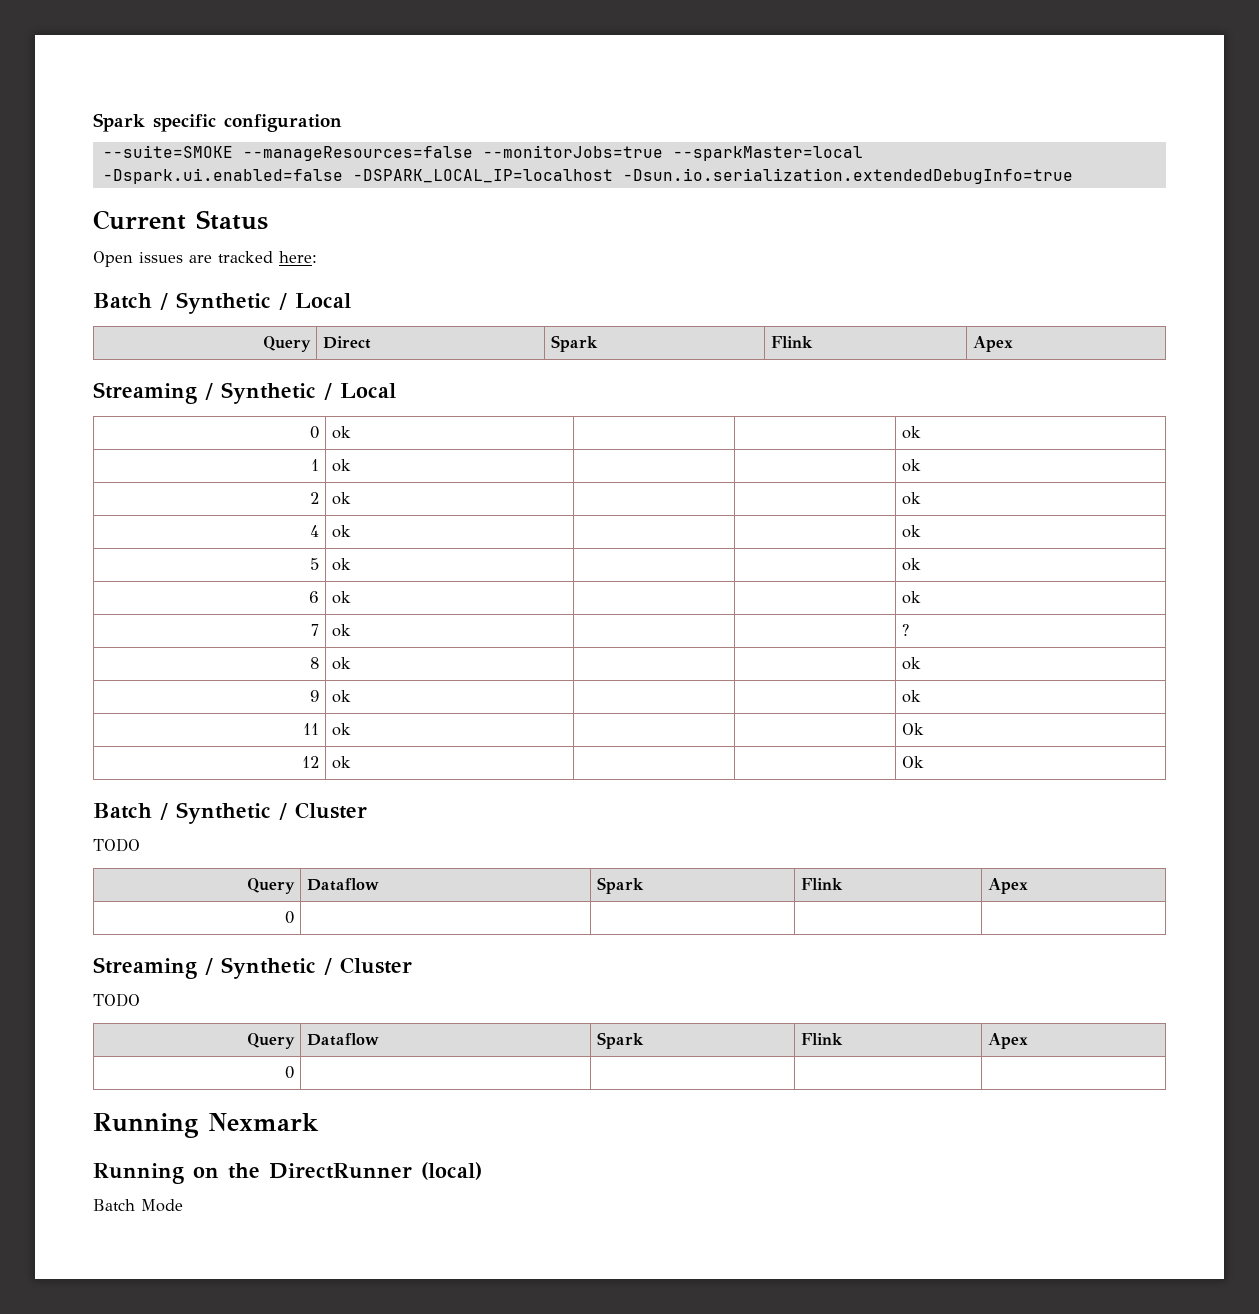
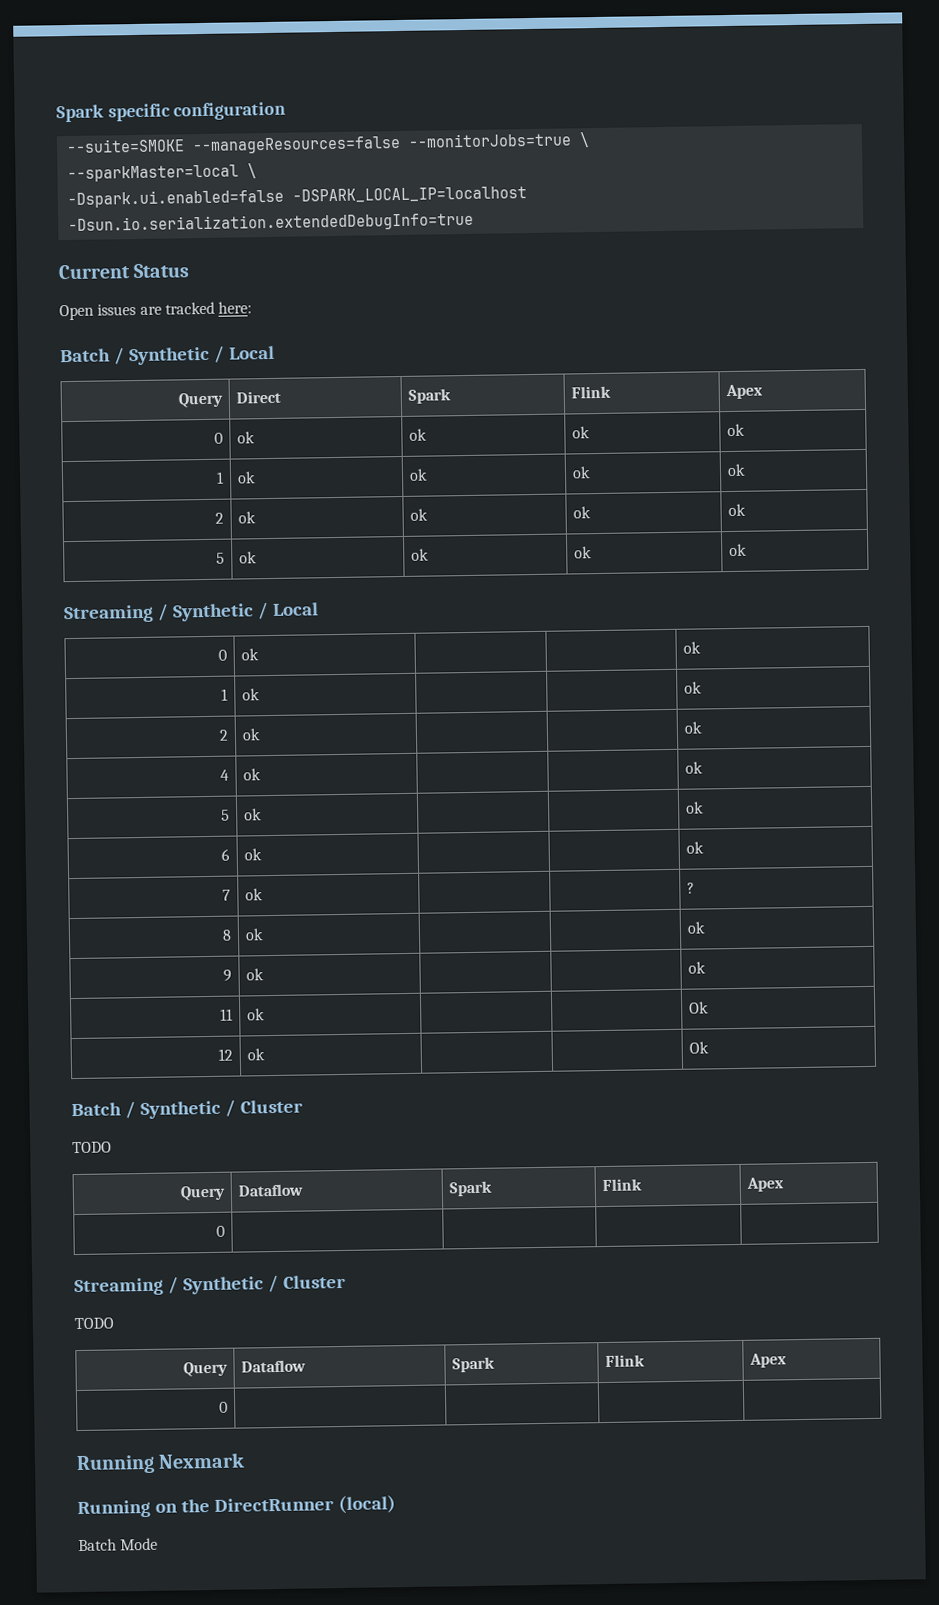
(663, 151) none -> [578,132,590,148] \ //
(863, 153) none -> [246,163,257,179] \
(1013, 344) none -> [214,432,224,444] [236,431,255,444] [408,428,427,441] [571,426,590,439] [726,423,745,437] [216,471,225,484] [236,471,256,484] [408,468,428,481] [571,466,591,479] [726,463,746,477] [215,512,225,524] [237,511,256,524] [409,508,428,521] [572,506,591,519] [727,503,746,517] [216,552,226,564] [238,551,257,564] [410,548,429,561] [573,546,592,559] [728,543,747,557] // 0 | ok | ok | ok | ok // 1 | ok | ok | ok | ok // 2 | ok | ok | ok | ok // 5 | ok | ok | ok | ok

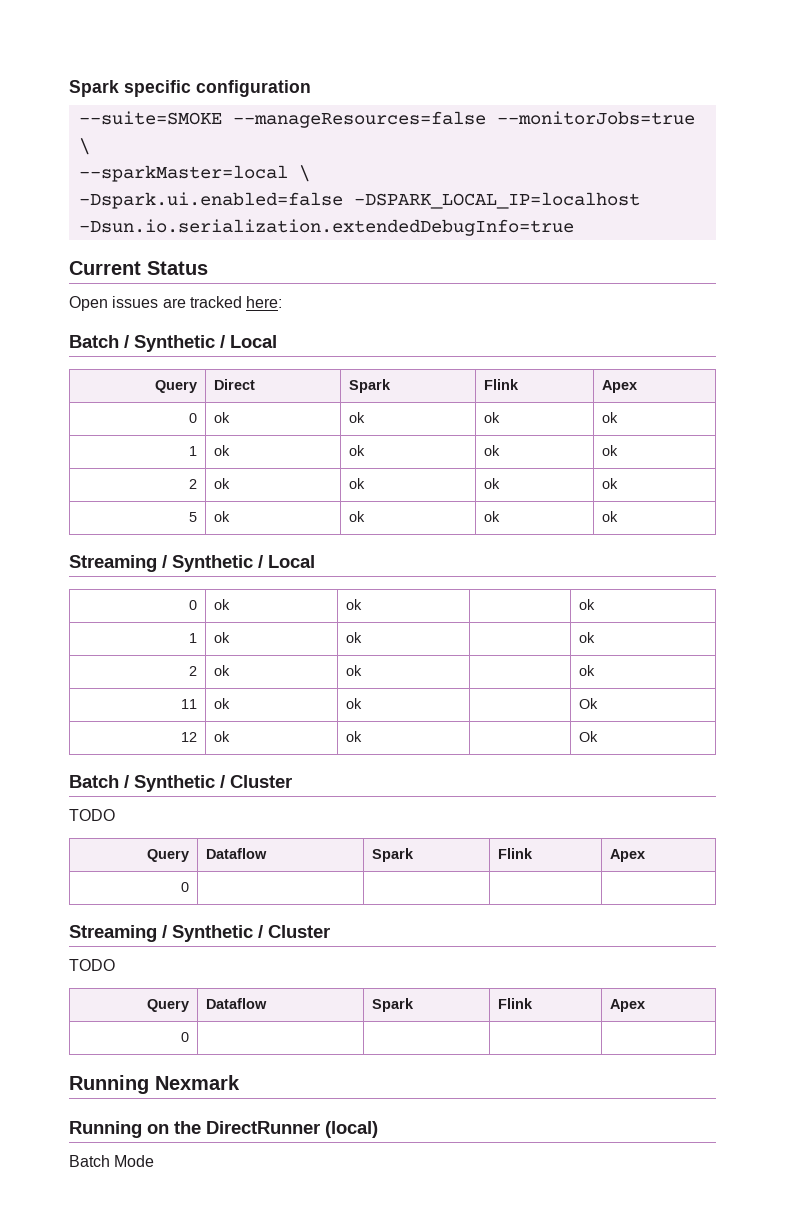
[682,641,701,654] [221,688,229,701] [241,688,260,701] [683,681,702,694] [219,729,230,741] [241,728,261,741] [683,721,702,734] [220,769,230,781] [242,768,261,781] [684,761,703,774] [221,809,231,821] [243,808,262,821] [685,801,704,814] [221,848,231,861] [243,848,262,861] [685,841,704,854] [222,889,232,901] [244,888,263,901] [686,882,695,894] [222,929,233,941] [244,928,264,941] [686,921,706,934] [223,969,233,982] [245,968,264,981] | | ok // 1 | ok | | | ok // 2 | ok | | | ok // 4 | ok | | | ok // 5 | ok | | | ok // 6 | ok | | | ok // 7 | ok | | | ? // 8 | ok | | | ok // 9 | ok | -> [345,599,362,610] [578,599,595,610] [189,633,198,643] [213,632,230,643] [345,632,362,643] [578,632,595,643] [189,666,198,676] [213,665,230,676] [345,665,362,676] ok | | ok // 1 | ok | ok | | ok // 2 | ok | ok
(265, 1014) none -> [345,698,362,709] ok
(265, 1054) none -> [345,731,362,742] ok

